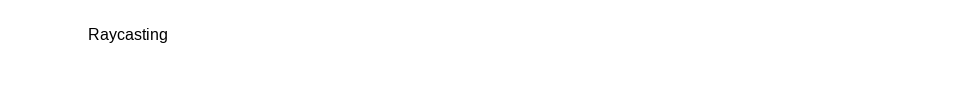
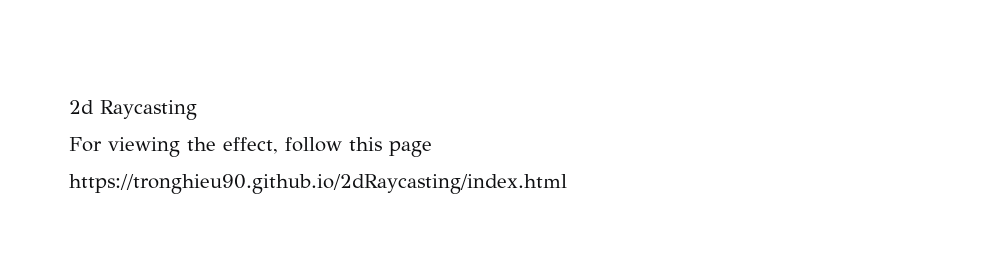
(88, 35) none -> [69,100,94,114] 2d
(168, 35) none -> [69,137,432,157] [69,174,567,194] // For viewing the effect, follow this page // https://tronghieu90.github.io/2dRaycasting/index.html

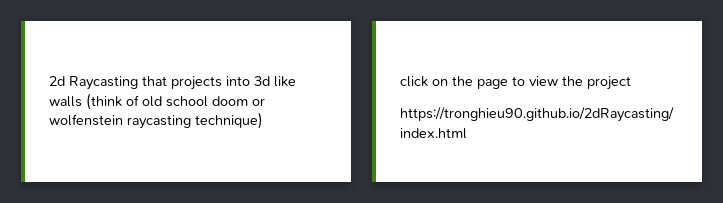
[69,137,432,157] // For viewing the effect, follow this page -> [142,76,296,90] [49,93,265,110] [49,112,263,129] [400,76,631,90] that projects into 3d like walls (think of old school doom or wolfenstein raycasting technique) // click on the page to view the project

